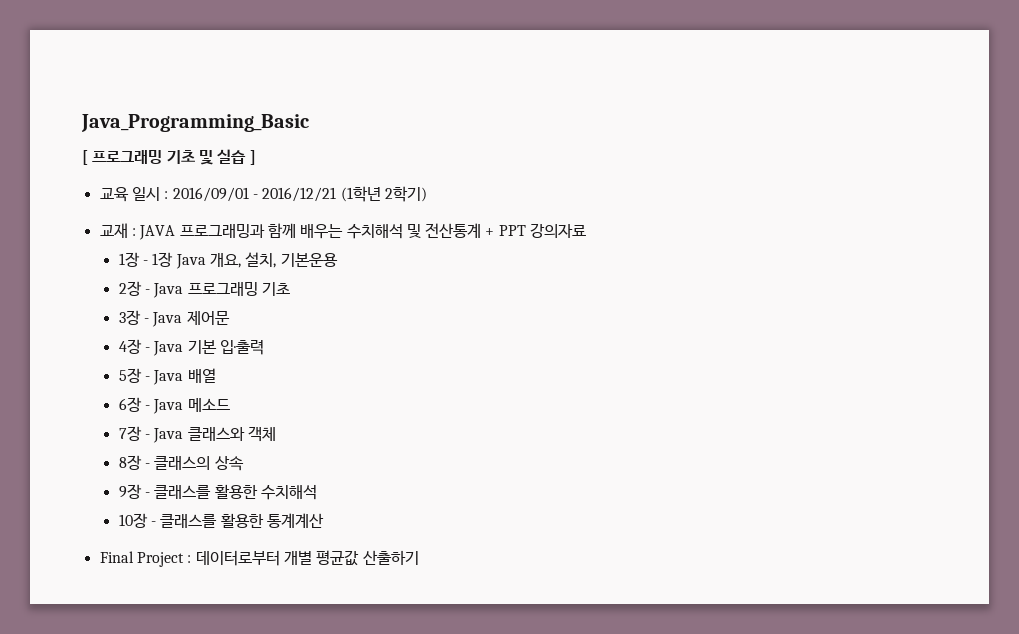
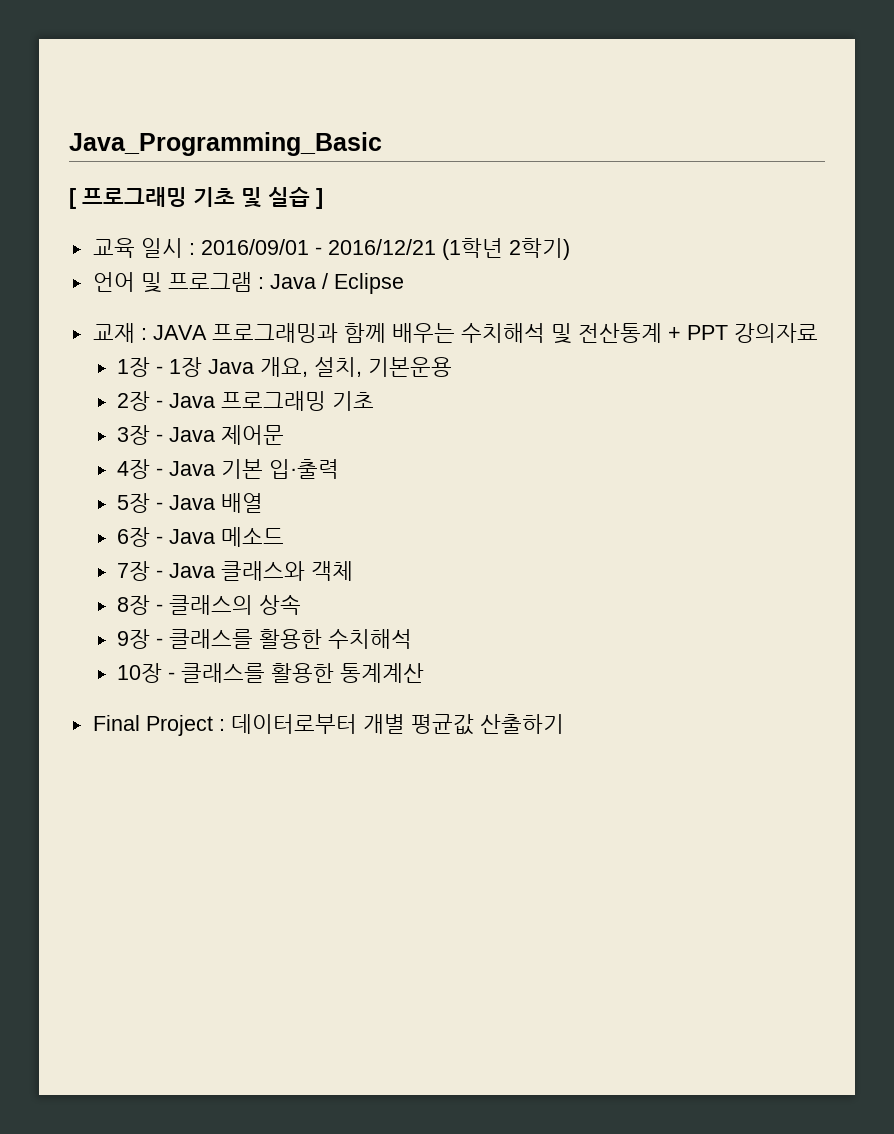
(427, 194) none -> [92,272,404,294] // 언어 및 프로그램 : Java / Eclipse

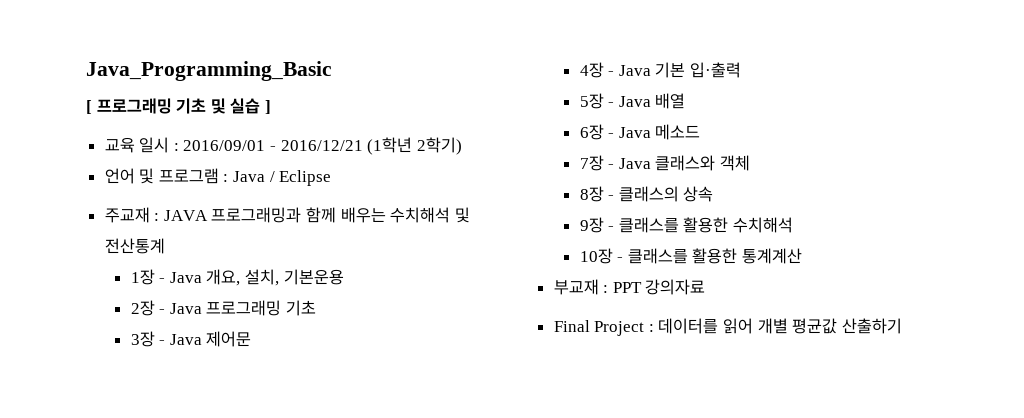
[92,323,135,343] 교재 -> [104,207,150,223] 주교재
[667,323,818,343] + PPT 강의자료 -> (165, 246) none
[168,357,202,377] 1장 -> (166, 280) none
(424, 673) none -> [553,279,706,295] // 부교재 : PPT 강의자료
[230,714,357,734] 데이터로부터 -> [658,318,754,334] 데이터를 읽어

